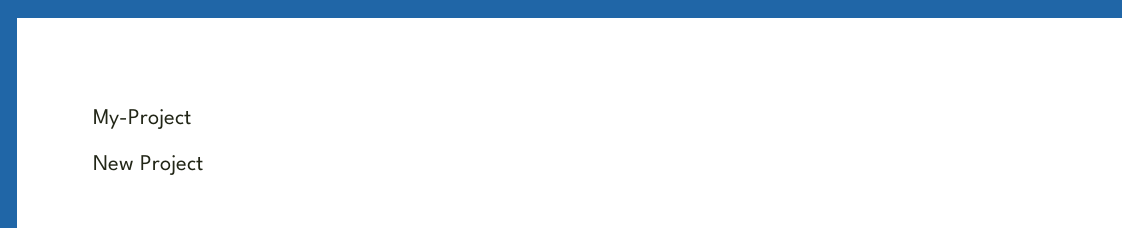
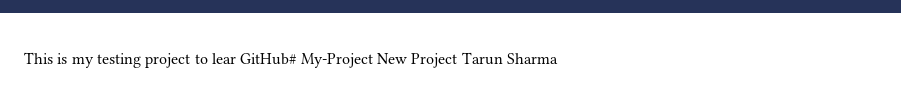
(93, 119) none -> [24,52,297,68] This is my testing project to lear GitHub#
(191, 119) // -> (373, 60) none
(204, 165) none -> [461,52,558,65] Tarun Sharma

